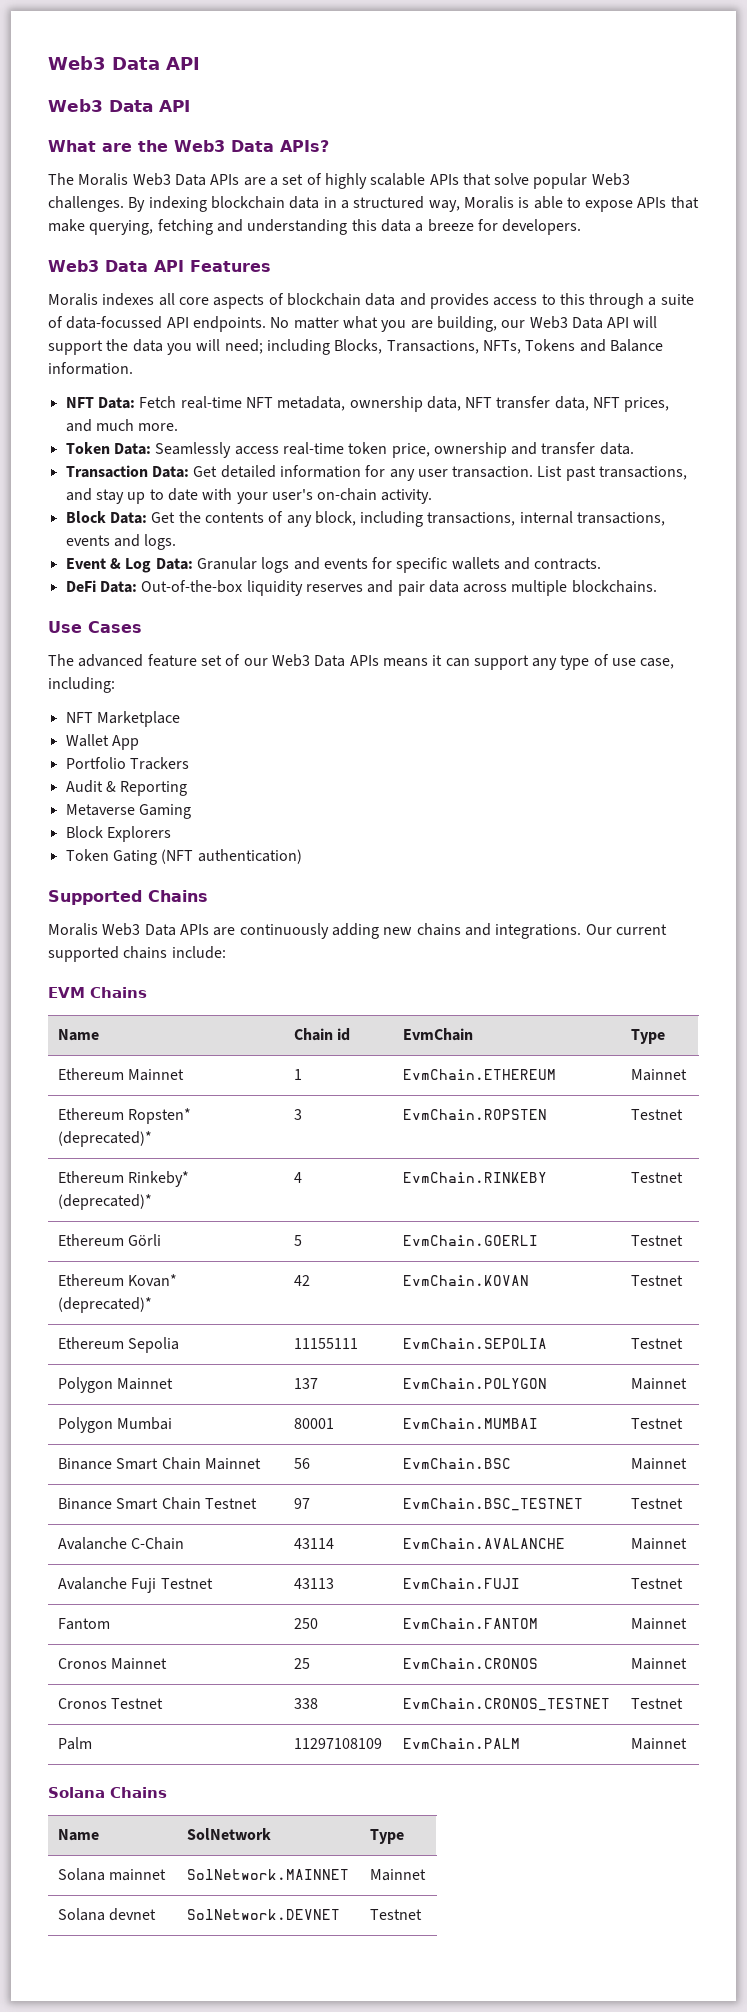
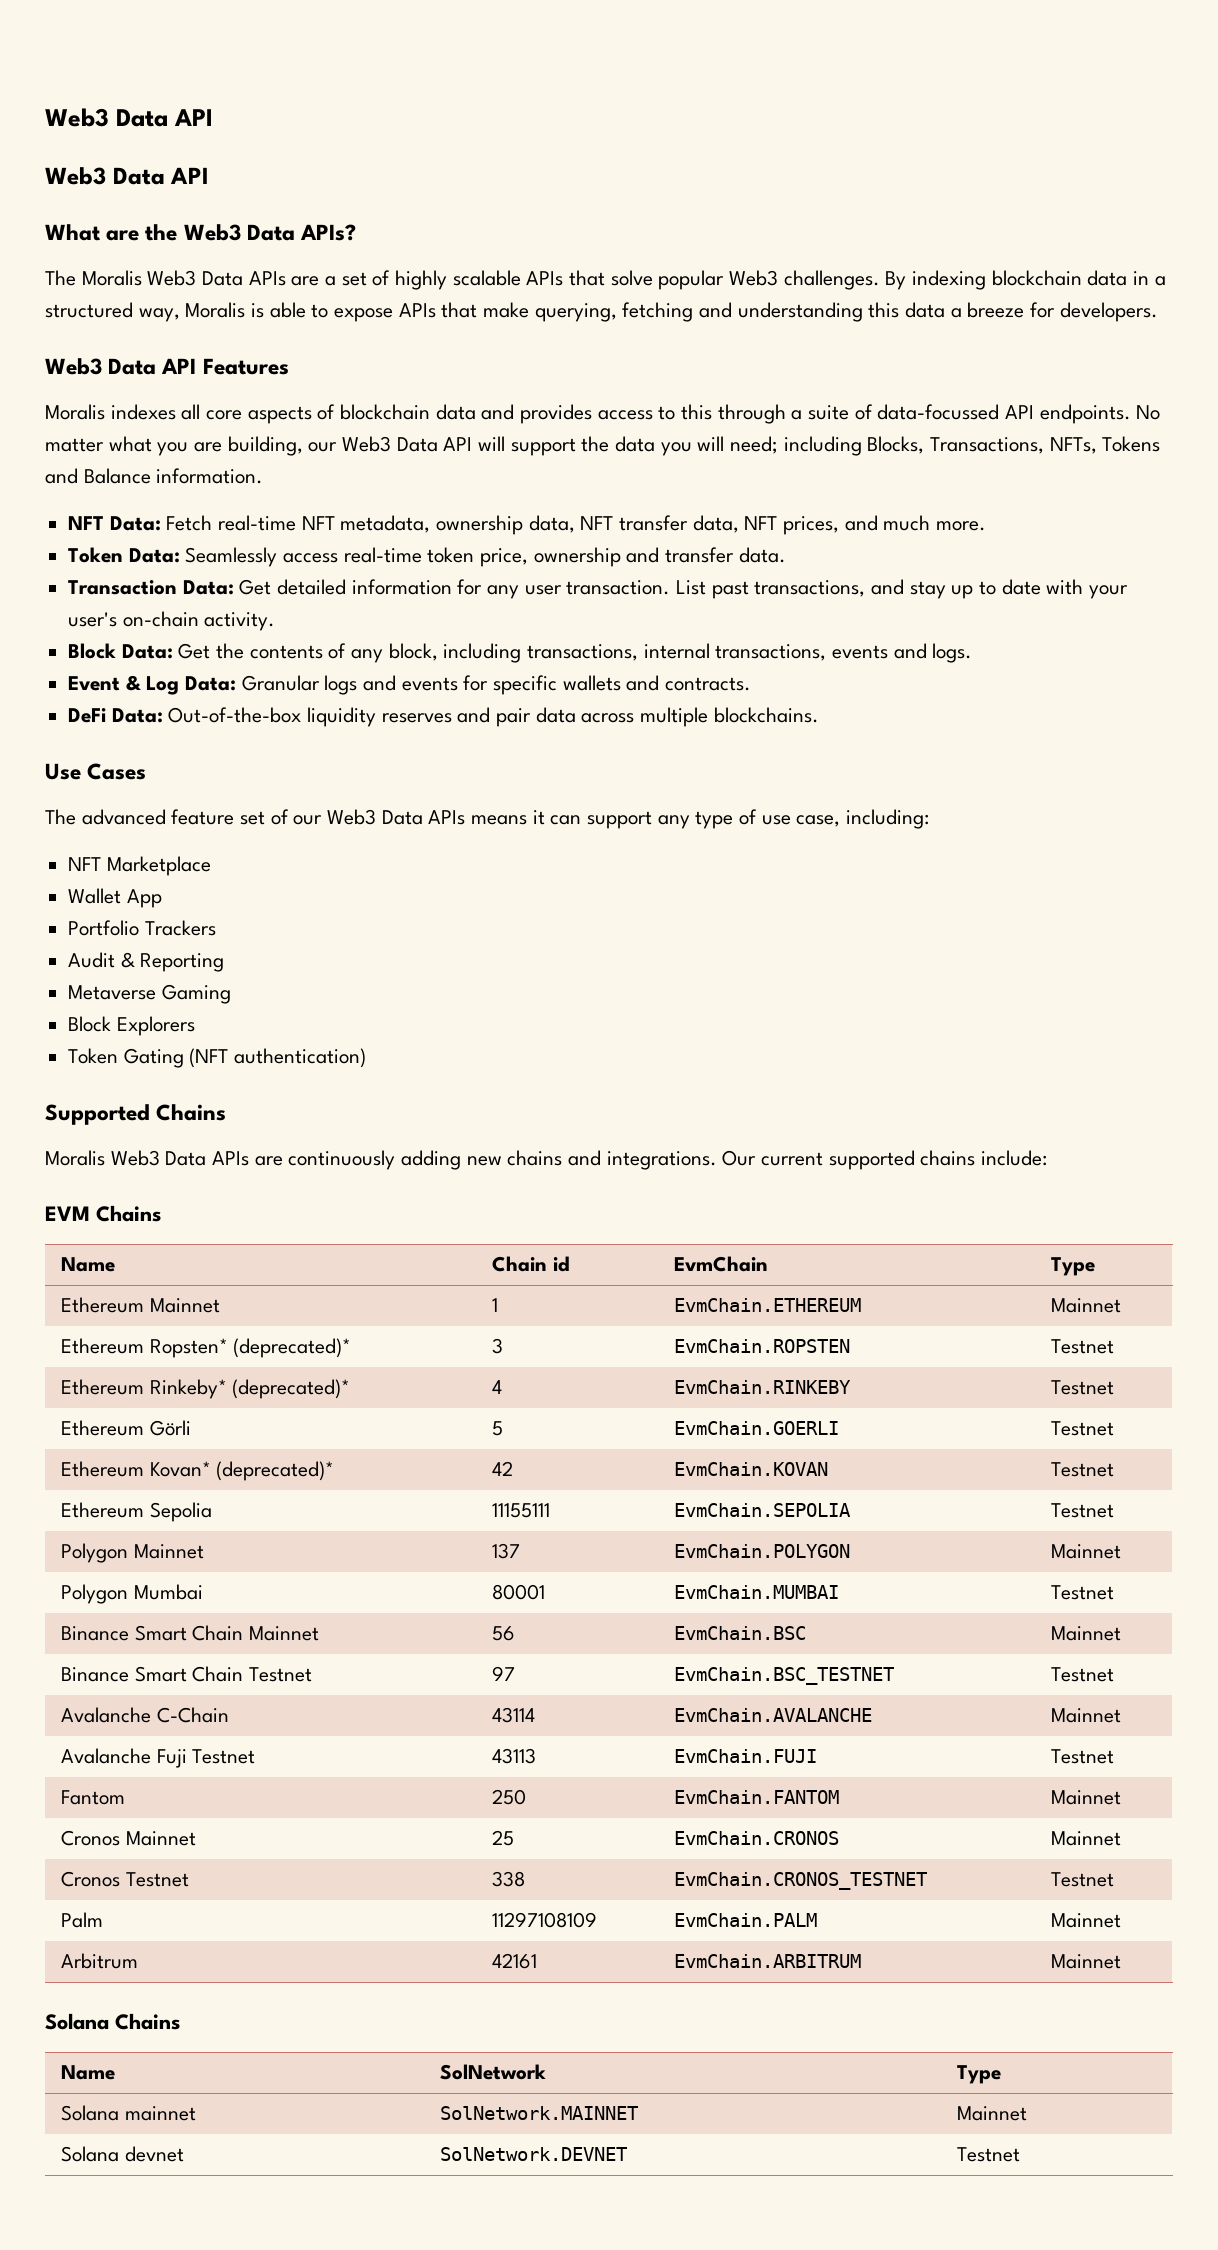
(688, 1744) none -> [61,1953,139,1969] [492,1953,538,1969] [674,1954,862,1968] [1051,1954,1122,1969] // Arbitrum | 42161 | EvmChain.ARBITRUM | Mainnet

